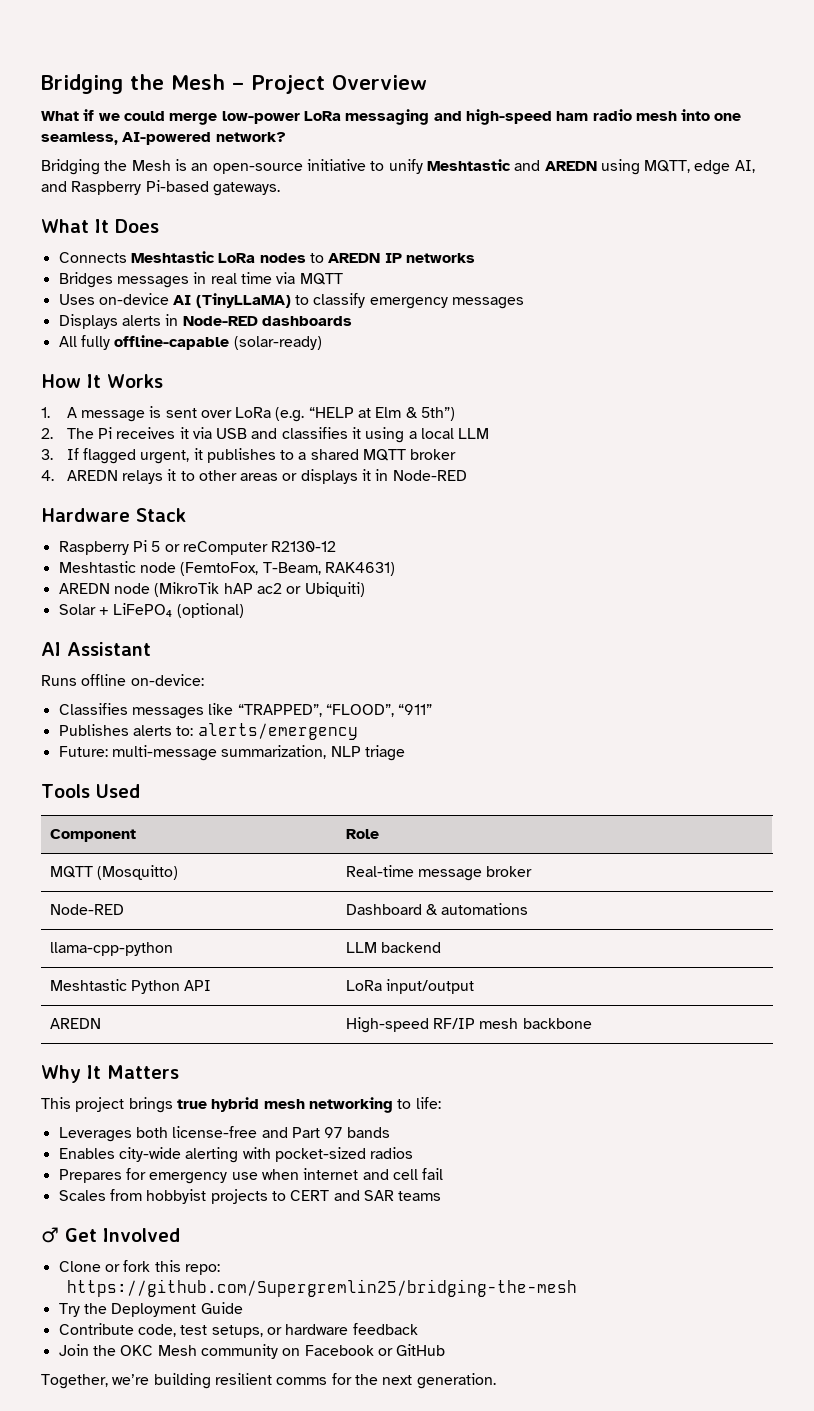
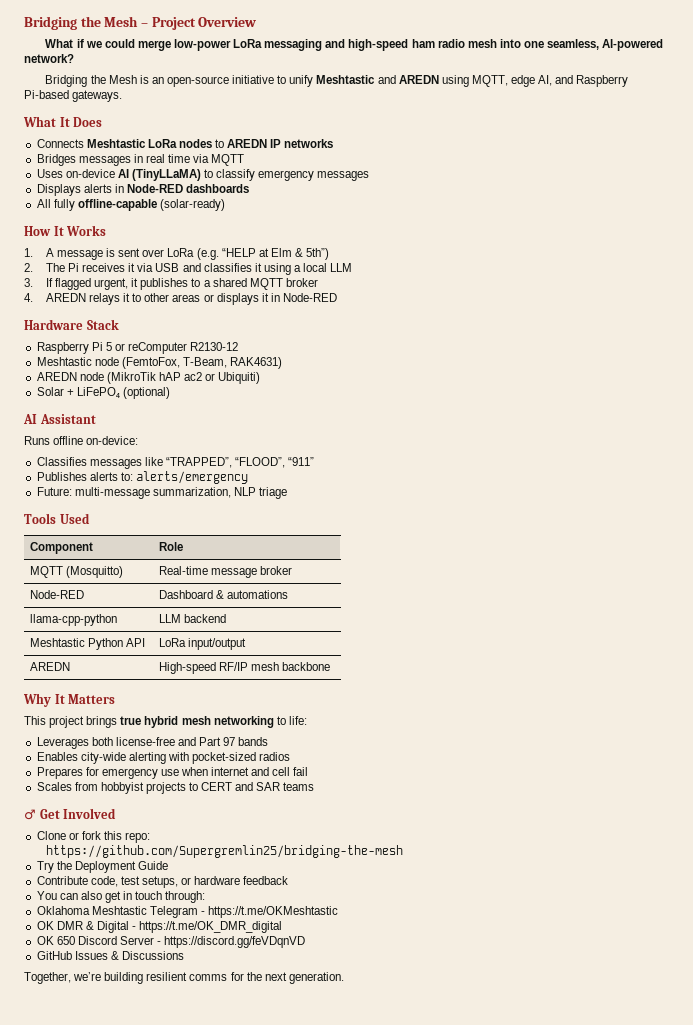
[58,1344,446,1359] Join the OKC Mesh community on Facebook or GitHub -> [36,891,206,903] [36,906,339,918] [36,921,283,933] [36,936,306,948] [36,951,184,960] You can also get in touch through: // Oklahoma Meshtastic Telegram - https://t.me/OKMeshtastic // OK DMR & Digital - https://t.me/OK_DMR_digital // OK 650 Discord Server - https://discord.gg/feVDqnVD // GitHub Issues & Discussions

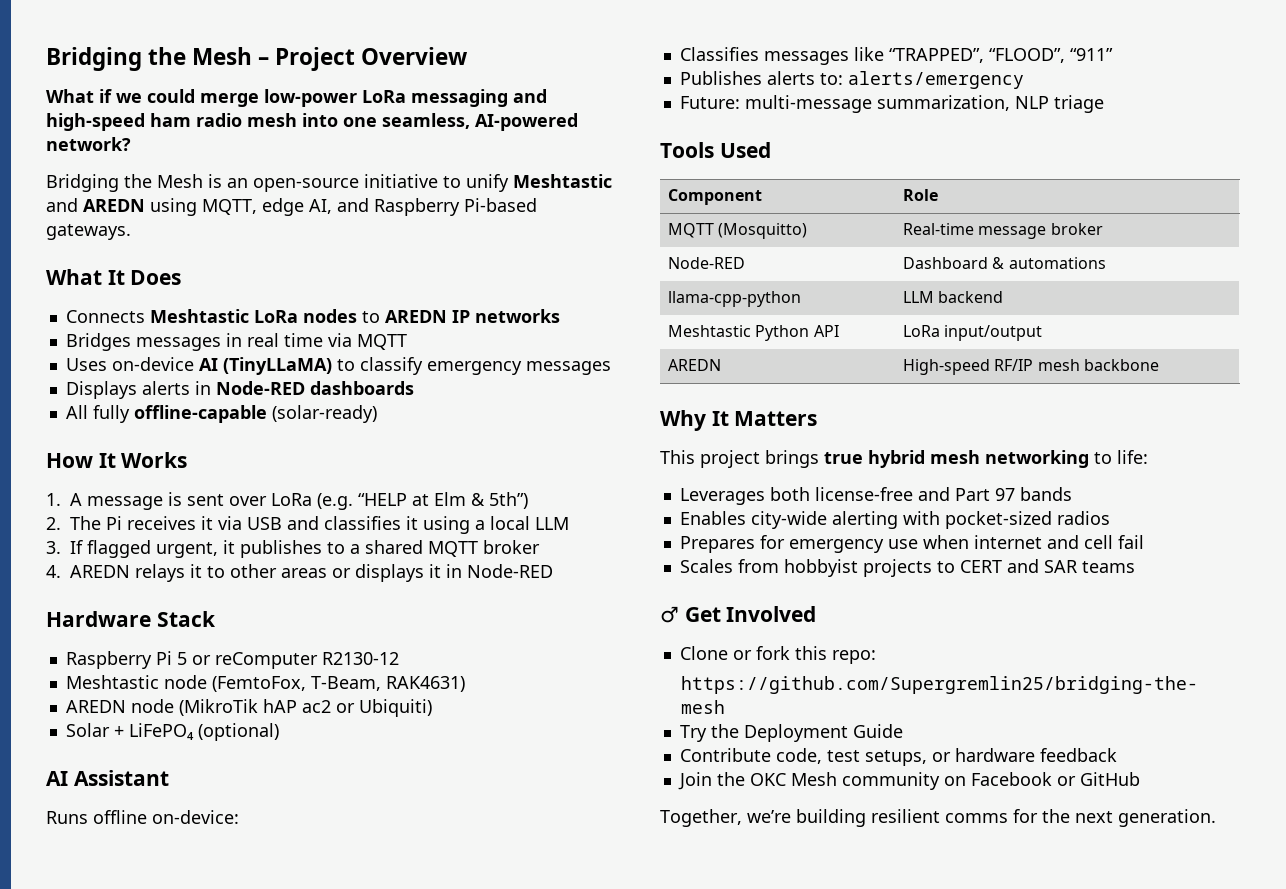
[36,891,206,903] [36,906,339,918] [36,921,283,933] [36,936,306,948] [36,951,184,960] You can also get in touch through: // Oklahoma Meshtastic Telegram - https://t.me/OKMeshtastic // OK DMR & Digital - https://t.me/OK_DMR_digital // OK 650 Discord Server - https://discord.gg/feVDqnVD // GitHub Issues & Discussions -> [677,772,1140,790] Join the OKC Mesh community on Facebook or GitHub

